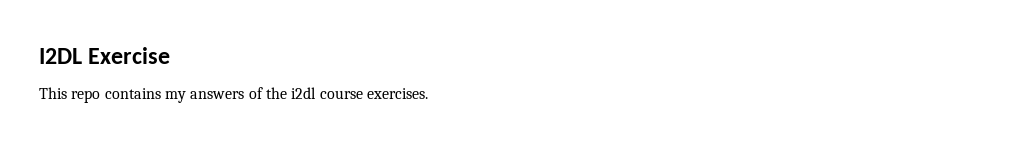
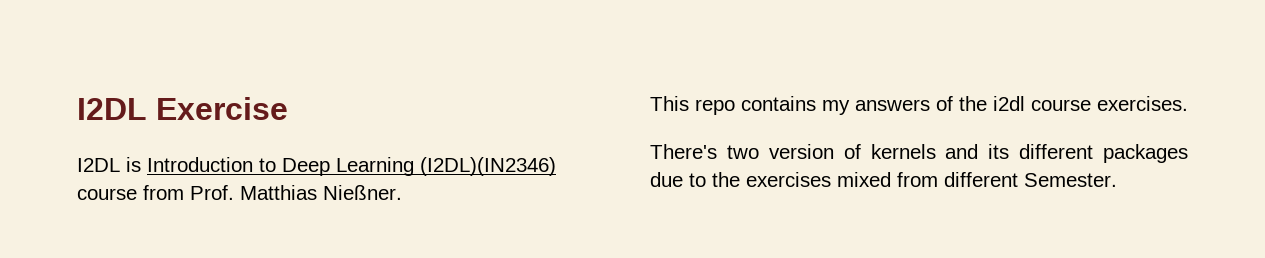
(171, 55) none -> [77,157,556,176] [77,185,402,200] // I2DL is Introduction to Deep Learning (I2DL)(IN2346) course from Prof. Matthias Nießner.
(428, 93) none -> [650,144,1188,163] [650,172,1117,187] // There's two version of kernels and its different packages due to the exercises mixed from different Semester.

